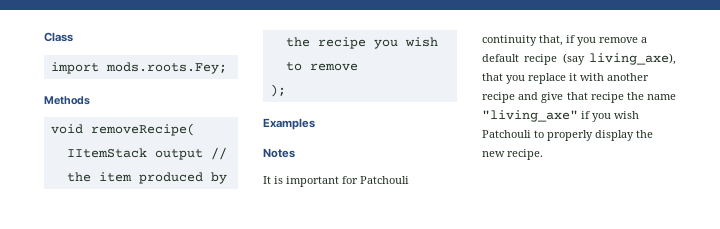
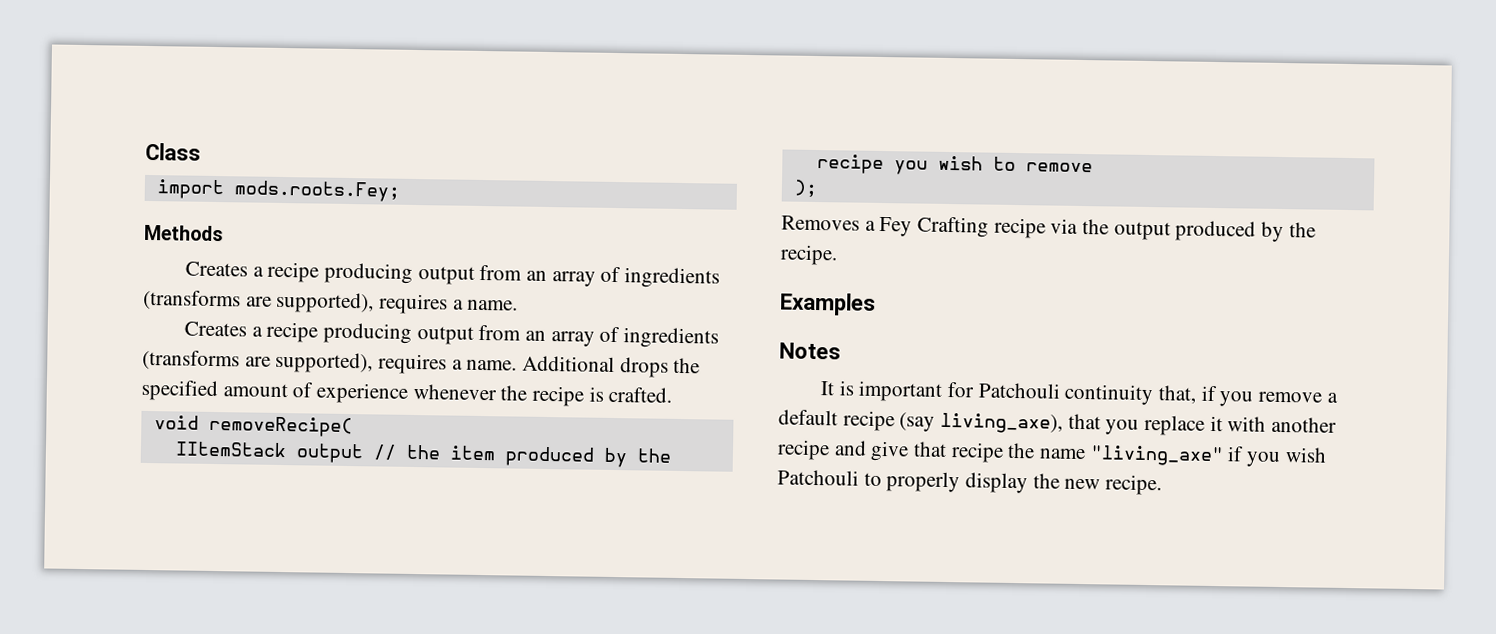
(90, 100) none -> [185,261,721,289] [143,289,519,315] [184,321,720,349] [142,349,701,378] [141,379,673,407] // Creates a recipe producing output from an array of ingredients (transforms are supported), requires a name. // Creates a recipe producing output from an array of ingredients (transforms are supported), requires a name. Additional drops the specified amount of experience whenever the recipe is crafted.
(286, 90) none -> [781,215,1316,243] [780,244,838,266] // Removes a Fey Crafting recipe via the output produced by the recipe.

